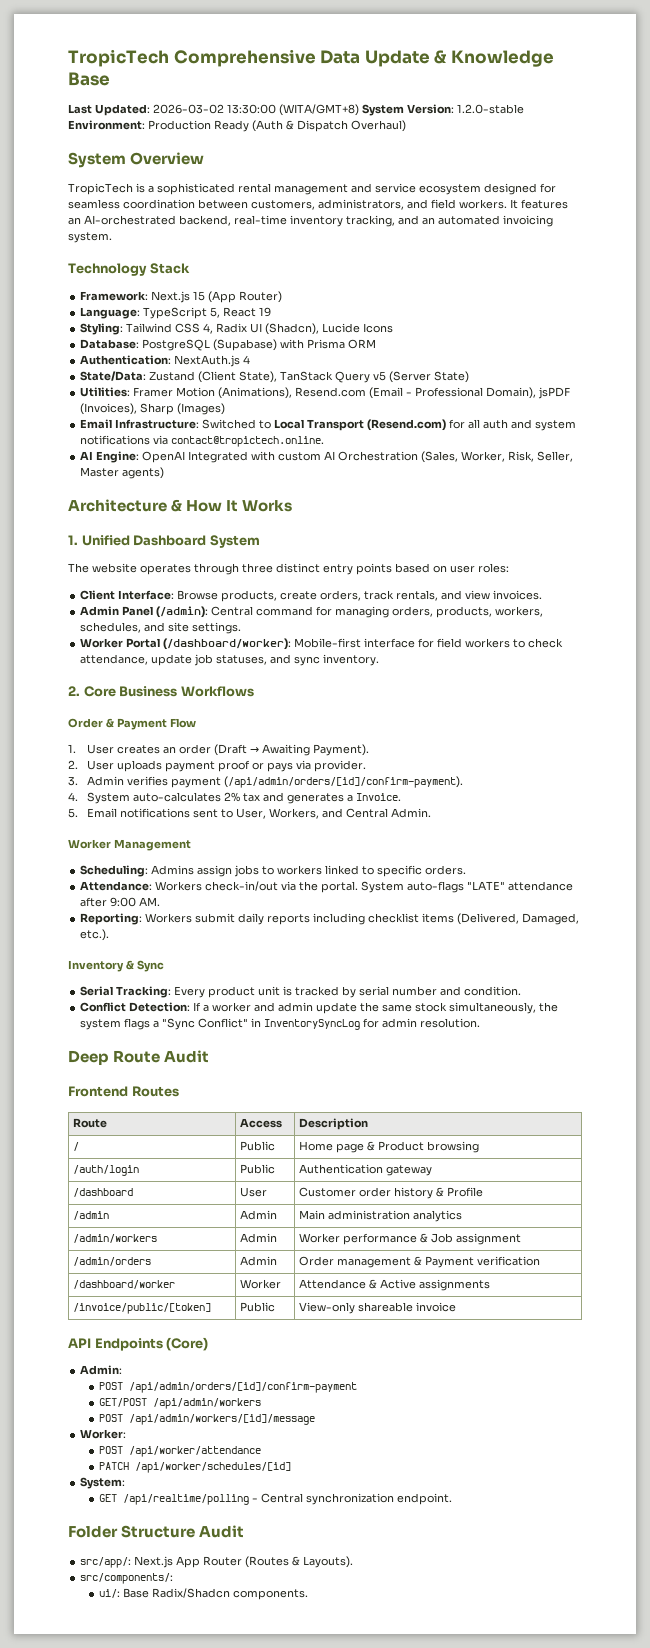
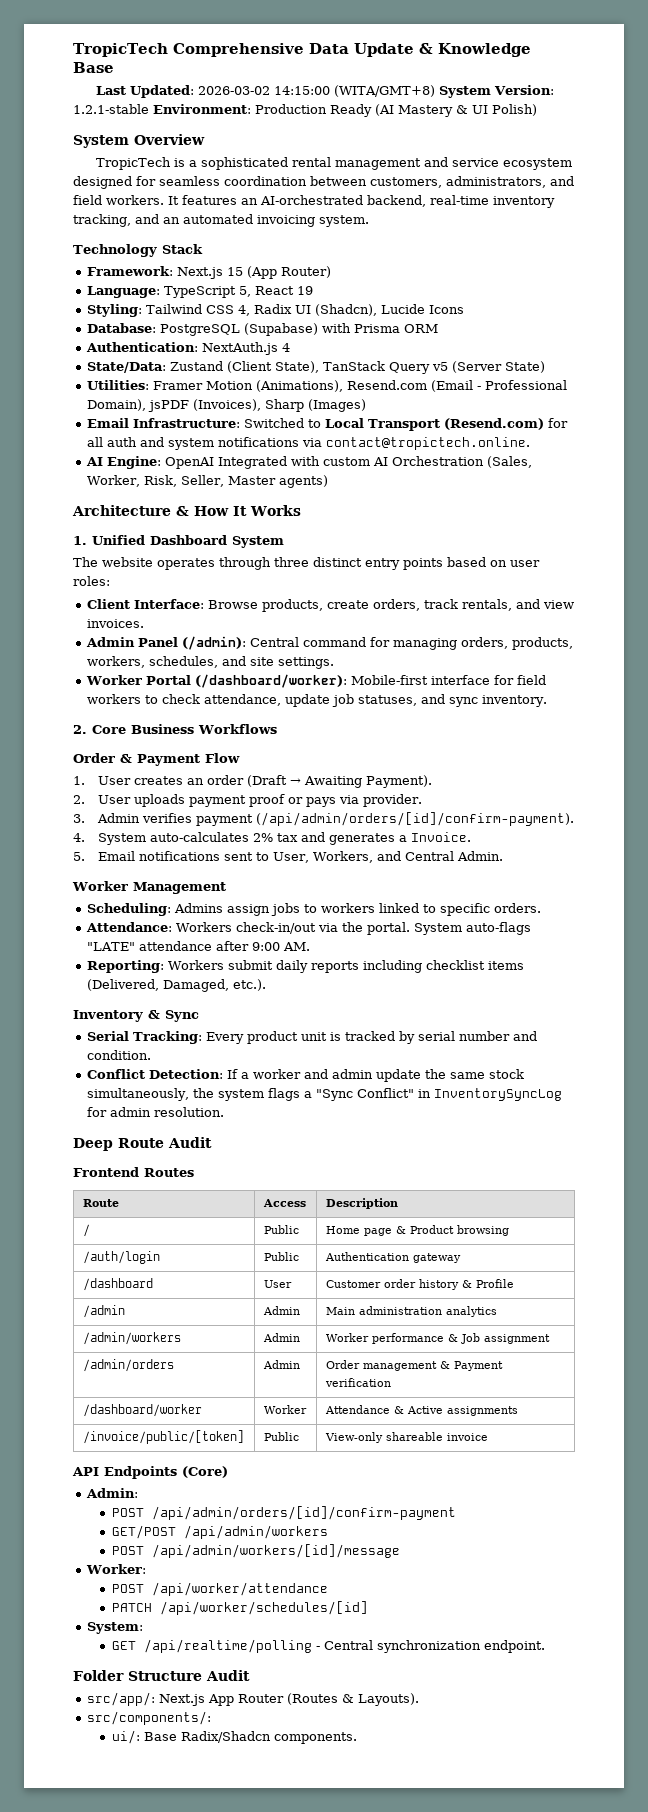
[227,104,276,114] 13:30:00 -> [274,86,331,95] 14:15:00
[457,104,524,114] 1.2.0-stable -> [73,104,149,114] 1.2.1-stable
[252,120,406,132] (Auth & Dispatch Overhaul) -> [375,104,537,117] (AI Mastery & UI Polish)

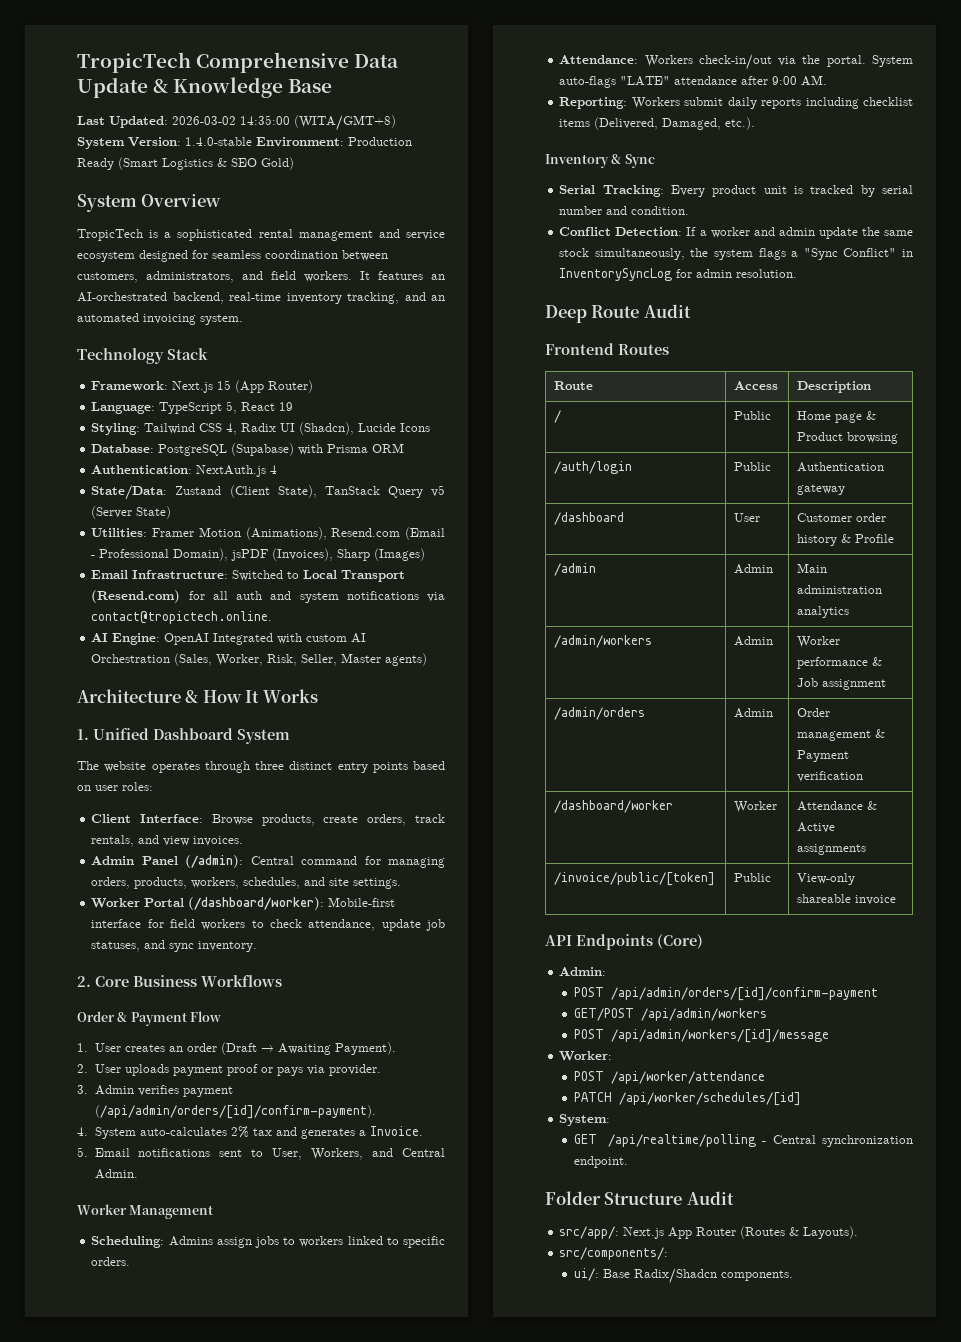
[274,86,331,95] 14:15:00 -> [240,115,290,125] 14:35:00
[73,104,149,114] 1.2.1-stable -> [185,137,252,146] 1.4.0-stable
[375,104,537,117] (AI Mastery & UI Polish) -> [118,157,294,170] (Smart Logistics & SEO Gold)

